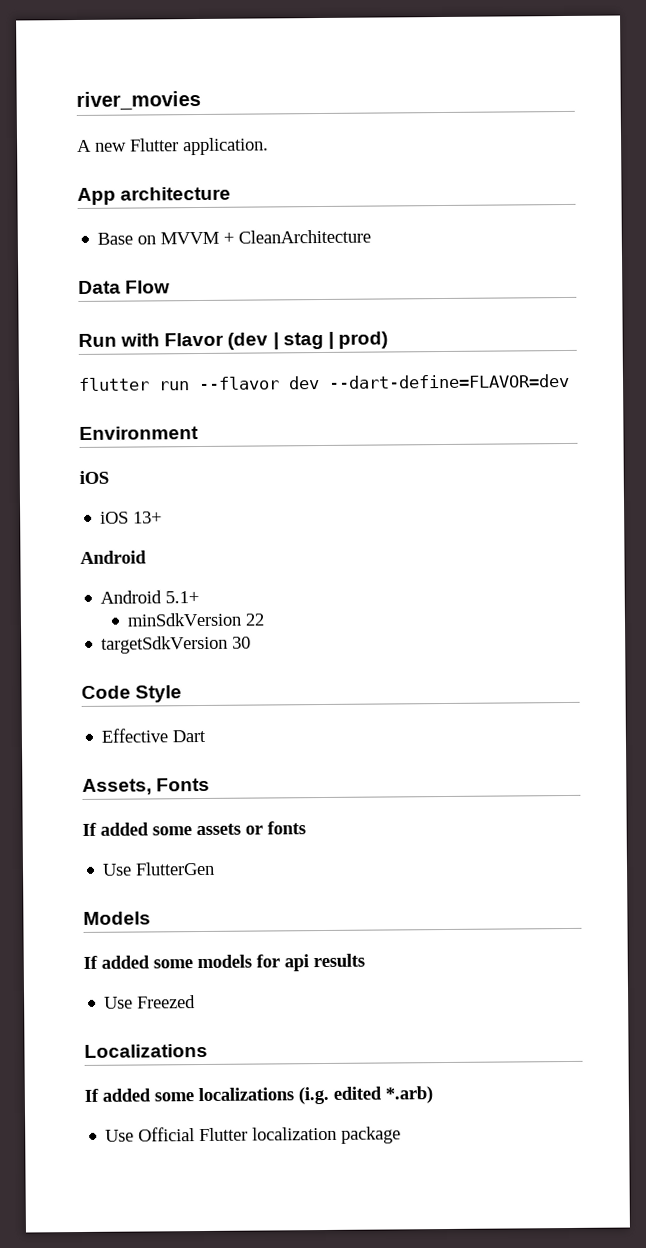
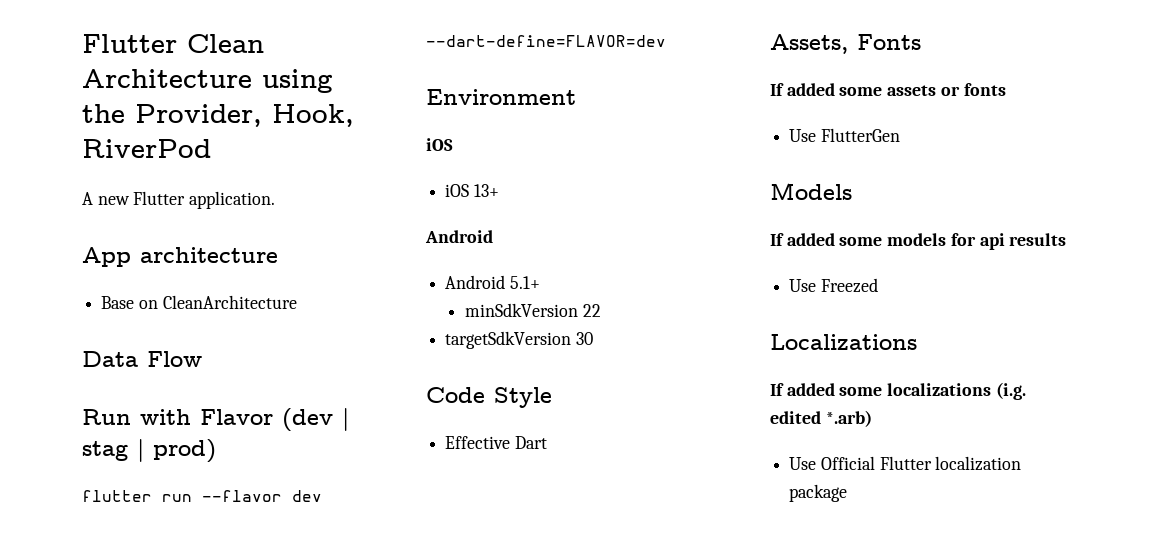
[76,90,201,111] river_movies -> [82,34,264,53] [82,69,333,93] [82,104,354,127] [82,139,211,158] Flutter Clean Architecture using the Provider, Hook, RiverPod
[160,231,235,245] MVVM + -> (158, 304) none

